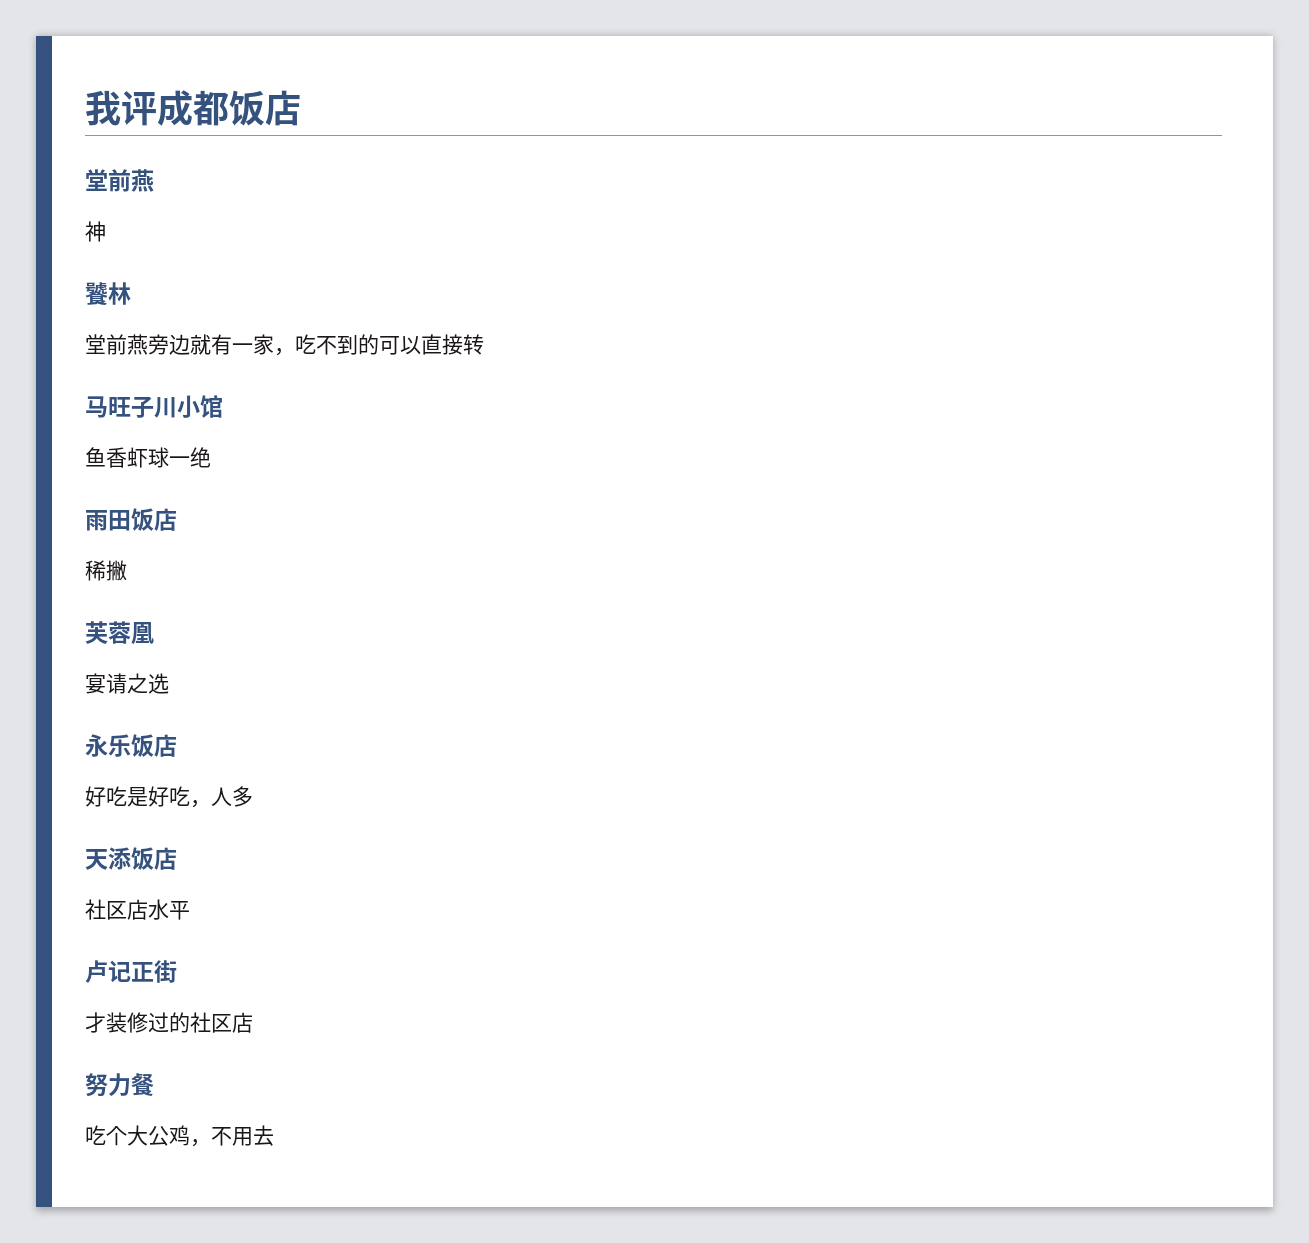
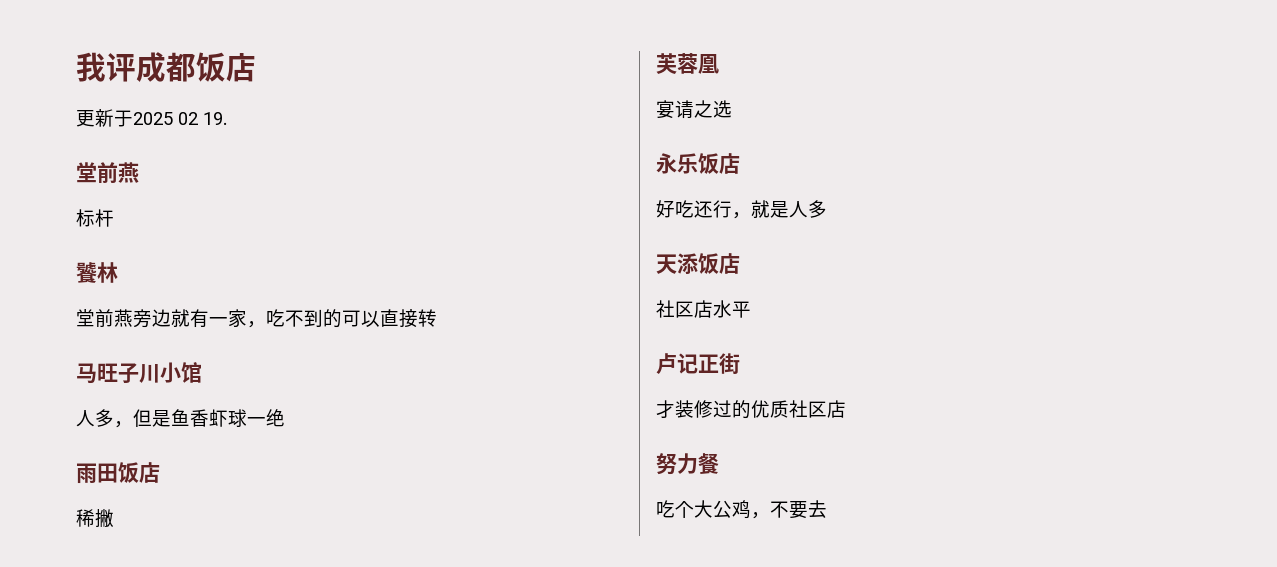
(301, 108) none -> [76,109,227,127] // 更新于2025 02 19.
[85,221,106,242] 神 -> [76,209,114,227] 标杆
(223, 406) none -> [76,409,171,428] 人多，但是
[127,786,211,808] 是好吃， -> [694,200,789,219] 还行，就是
(190, 1022) none -> [751,400,789,418] 优质
[232,1127,253,1146] 用 -> [789,501,808,519] 要

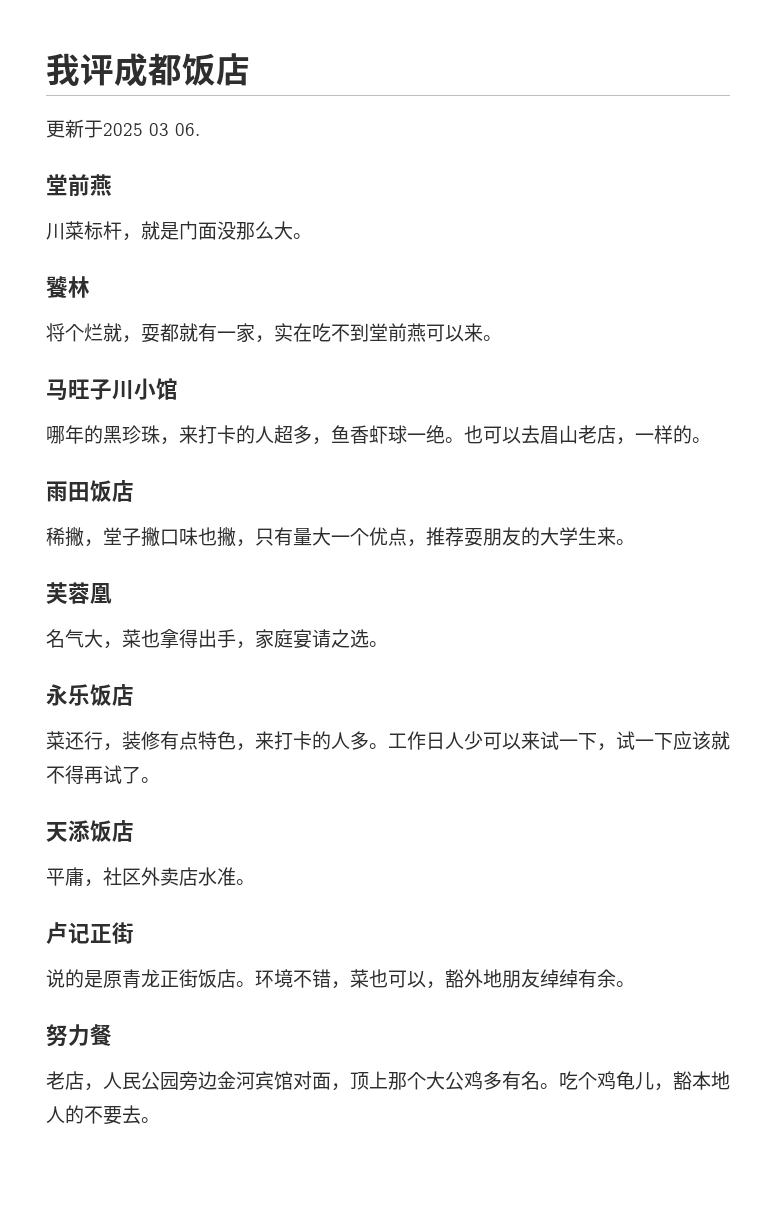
[178,112,227,125] 02 19. -> [149,123,200,136] 03 06.
(139, 172) none -> [46,221,84,240] 川菜
[76,262,118,283] [76,309,437,328] [76,362,202,384] [76,409,285,428] [76,462,160,484] [76,509,114,528] [656,53,719,74] // 饕林 // 堂前燕旁边就有一家，吃不到的可以直接转 // 马旺子川小馆 // 人多，但是鱼香虾球一绝 // 雨田饭店 // 稀撇 // 芙蓉凰 // -> [122,221,312,241] [46,276,90,298] [46,323,502,343] [46,378,178,401] [46,425,711,445] [46,480,134,502] [46,527,635,547] [46,582,112,604] [46,629,293,649] ，就是门面没那么大。 // 饕林 // 将个烂就，耍都就有一家，实在吃不到堂前燕可以来。 // 马旺子川小馆 // 哪年的黑珍珠，来打卡的人超多，鱼香虾球一绝。也可以去眉山老店，一样的。 // 雨田饭店 // 稀撇，堂子撇口味也撇，只有量大一个优点，推荐耍朋友的大学生来。 // 芙蓉凰 // 名气大，菜也拿得出手，家庭
(732, 109) none -> [369,641,388,647] 。
[656,200,827,219] [656,253,740,274] [656,300,751,318] [656,353,740,374] [656,400,846,419] [656,453,719,475] [656,500,827,519] 好吃还行，就是人多 // 天添饭店 // 社区店水平 // 卢记正街 // 才装修过的优质社区店 // 努力餐 // 吃个大公鸡，不要去 -> [46,731,730,751] [46,765,160,784] [46,820,134,842] [46,867,255,887] [46,922,134,944] [46,969,635,989] [46,1024,112,1047] [46,1071,730,1091] [46,1105,160,1125] 菜还行，装修有点特色，来打卡的人多。工作日人少可以来试一下，试一下应该就不得再试了。 // 天添饭店 // 平庸，社区外卖店水准。 // 卢记正街 // 说的是原青龙正街饭店。环境不错，菜也可以，豁外地朋友绰绰有余。 // 努力餐 // 老店，人民公园旁边金河宾馆对面，顶上那个大公鸡多有名。吃个鸡龟儿，豁本地人的不要去。

